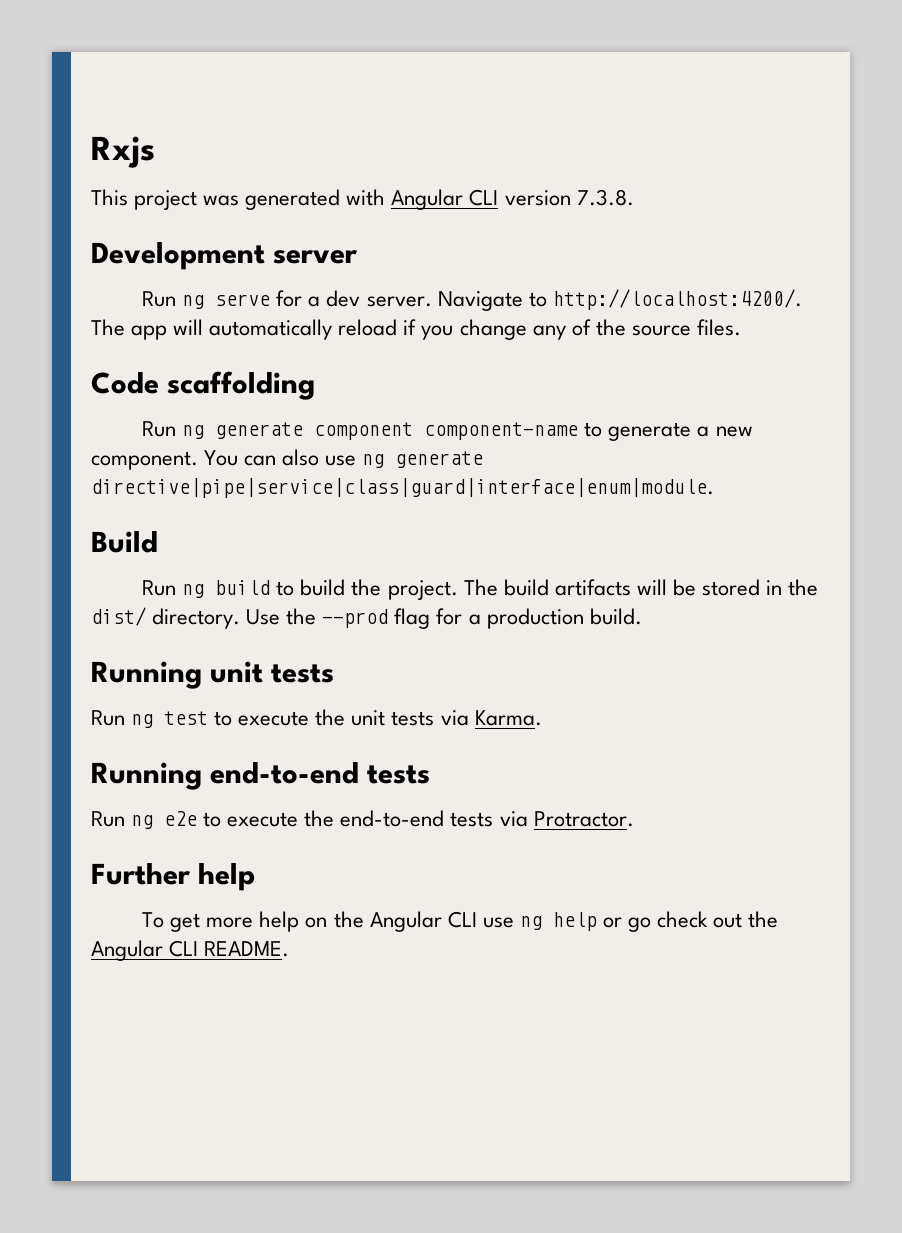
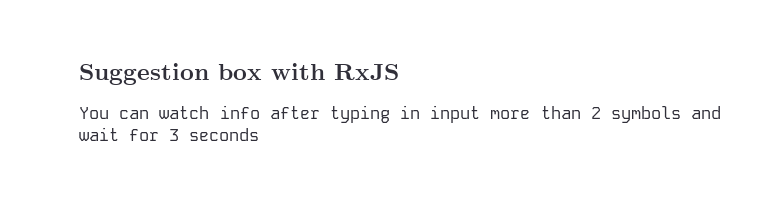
[91,136,155,168] [91,189,634,210] [91,242,359,270] [142,289,802,311] [91,319,741,340] [91,371,316,400] [142,421,753,441] [91,449,484,470] [91,478,714,498] [91,531,158,553] [142,579,819,600] [91,607,642,629] [91,661,335,689] [91,709,542,728] [91,762,431,790] [91,810,634,829] [91,863,256,891] [142,911,779,932] [91,940,290,961] Rxjs // This project was generated with Angular CLI version 7.3.8. // Development server // Run ng serve for a dev server. Navigate to http://localhost:4200/. The app will automatically reload if you change any of the source files. // Code scaffolding // Run ng generate component component-name to generate a new component. You can also use ng generate directive|pipe|service|class|guard|interface|enum|module. // Build // Run ng build to build the project. The build artifacts will be stored in the dist/ directory. Use the --prod flag for a production build. // Running unit tests // Run ng test to execute the unit tests via Karma. // Running end-to-end tests // Run ng e2e to execute the end-to-end tests via Protractor. // Further help // To get more help on the Angular CLI use ng help or go check out the Angular CLI README. -> [79,63,399,85] [79,105,721,123] [79,127,259,141] Suggestion box with RxJS // You can watch info after typing in input more than 2 symbols and wait for 3 seconds

